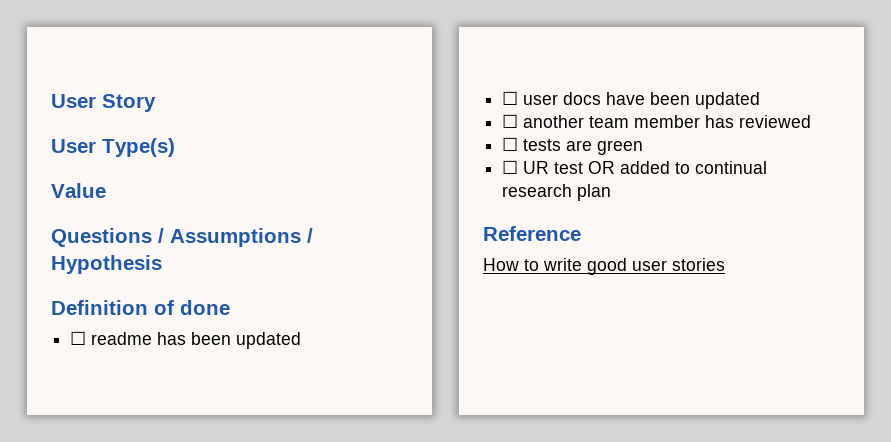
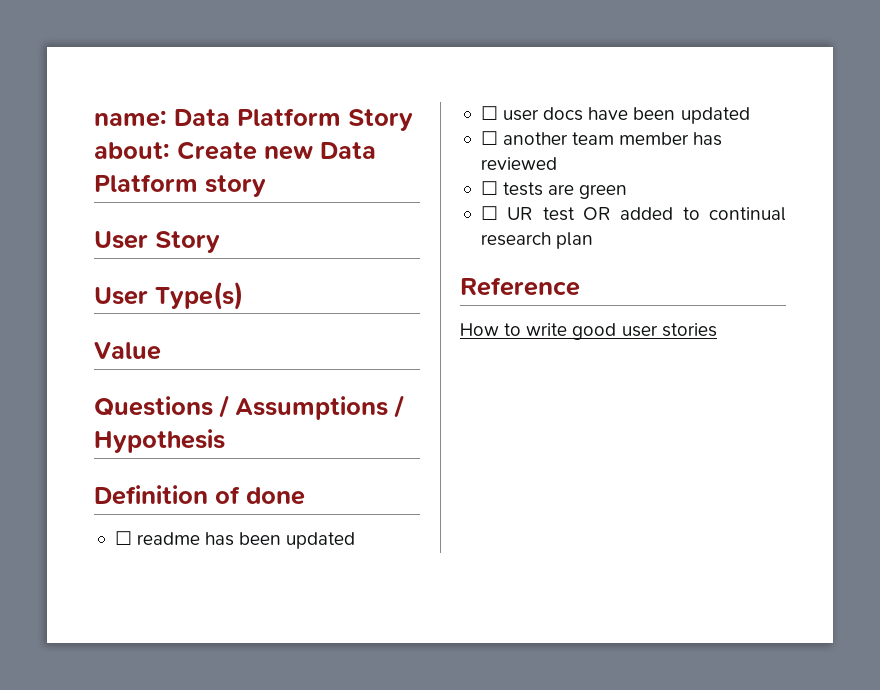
(51, 101) none -> [94,108,413,131] [94,141,376,160] [94,174,266,197] name: Data Platform Story about: Create new Data Platform story //

